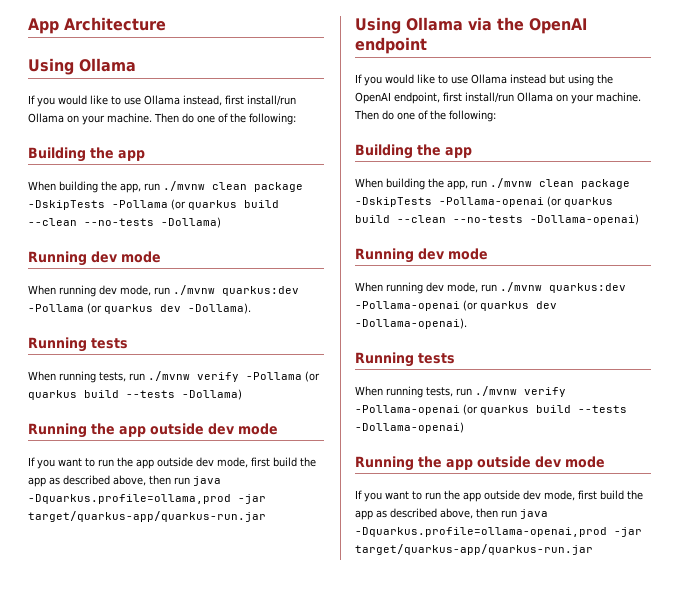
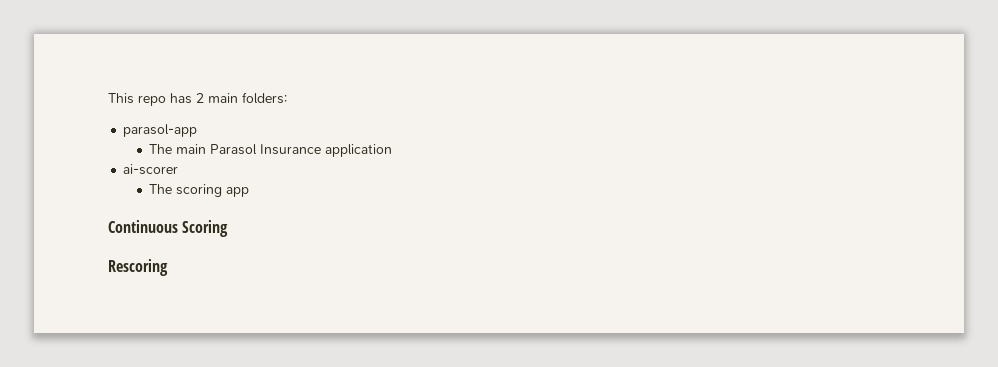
[28,17,166,34] [28,58,136,75] [28,95,296,107] [28,113,296,125] [28,147,145,162] [28,181,303,193] [28,199,279,210] [28,217,221,228] [28,251,161,266] [28,285,299,297] [28,303,251,314] [28,337,128,352] [28,371,320,383] [28,389,242,400] [28,423,278,438] [28,457,316,469] [28,475,221,487] [28,494,266,504] [28,511,266,522] [355,17,587,34] [355,37,427,54] [355,74,613,86] [355,92,641,104] [354,110,496,122] [355,144,472,159] [355,178,630,190] [355,196,613,207] [355,214,639,225] [355,248,488,263] [355,282,626,294] [355,300,557,311] [355,318,467,329] [355,352,455,367] [355,386,566,398] [355,404,627,415] [355,422,464,433] [355,456,605,471] [355,490,643,502] [355,508,548,520] [355,527,642,537] [355,544,593,555] App Architecture // Using Ollama // If you would like to use Ollama instead, first install/run Ollama on your machine. Then do one of the following: // Building the app // When building the app, run ./mvnw clean package -DskipTests -Pollama (or quarkus build --clean --no-tests -Dollama) // Running dev mode // When running dev mode, run ./mvnw quarkus:dev -Pollama (or quarkus dev -Dollama). // Running tests // When running tests, run ./mvnw verify -Pollama (or quarkus build --tests -Dollama) // Running the app outside dev mode // If you want to run the app outside dev mode, first build the app as described above, then run java -Dquarkus.profile=ollama,prod -jar target/quarkus-app/quarkus-run.jar // Using Ollama via the OpenAI endpoint // If you would like to use Ollama instead but using the OpenAI endpoint, first install/run Ollama on your machine. Then do one of the following: // Building the app // When building the app, run ./mvnw clean package -DskipTests -Pollama-openai (or quarkus build --clean --no-tests -Dollama-openai) // Running dev mode // When running dev mode, run ./mvnw quarkus:dev -Pollama-openai (or quarkus dev -Dollama-openai). // Running tests // When running tests, run ./mvnw verify -Pollama-openai (or quarkus build --tests -Dollama-openai) // Running the app outside dev mode // If you want to run the app outside dev mode, first build the app as described above, then run java -Dquarkus.profile=ollama-openai,prod -jar target/quarkus-app/quarkus-run.jar -> [108,92,287,106] [123,124,198,137] [149,144,393,157] [123,164,179,175] [149,184,250,197] [108,220,229,237] [108,259,168,276] This repo has 2 main folders: // parasol-app // The main Parasol Insurance application // ai-scorer // The scoring app // Continuous Scoring // Rescoring

